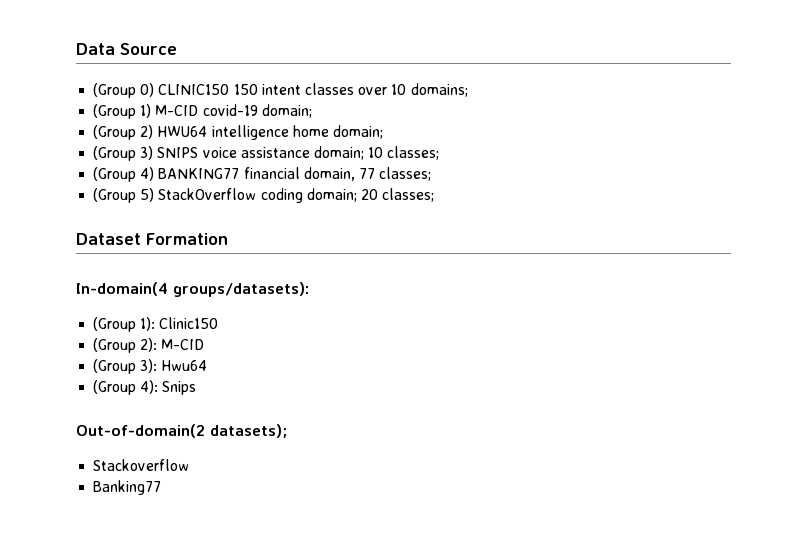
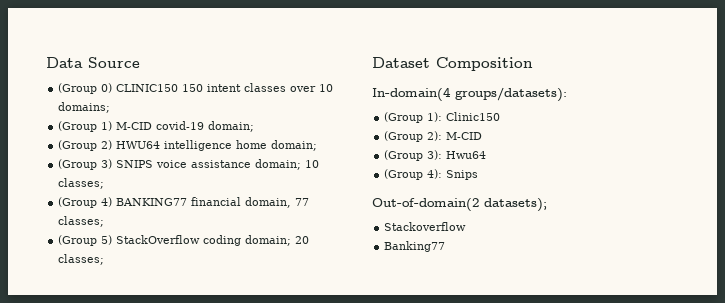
[146,233,228,245] Formation -> [436,57,533,71] Composition

